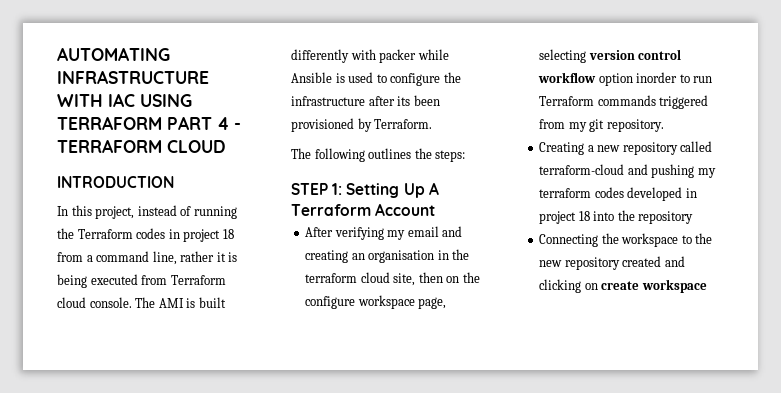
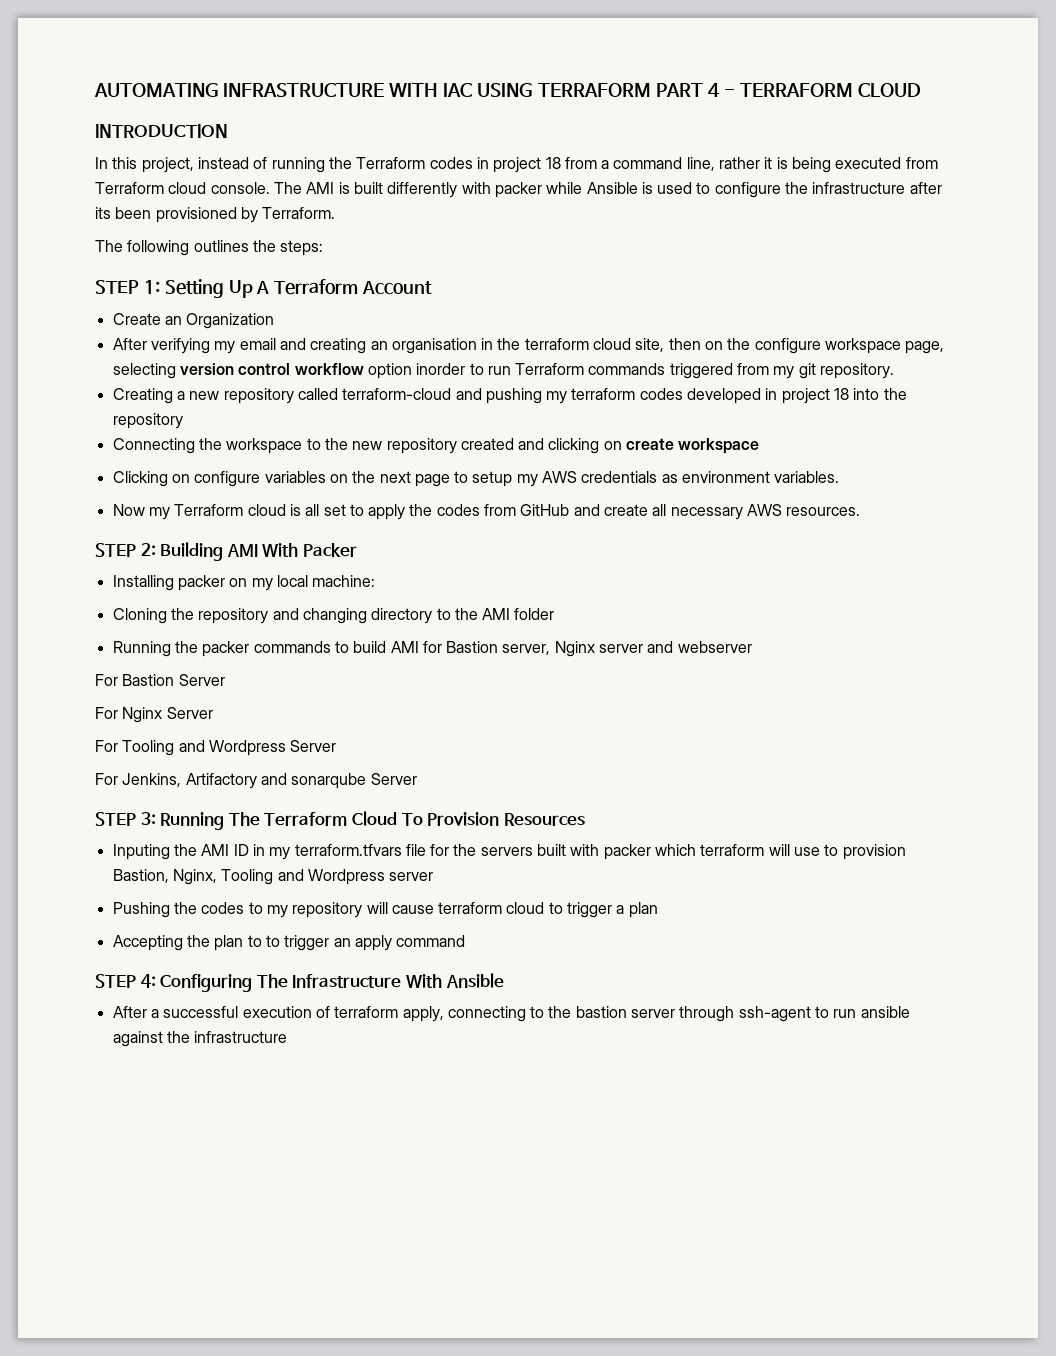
(436, 209) none -> [112,313,275,329] // Create an Organization
(707, 286) none -> [112,471,840,487] [112,504,861,520] [95,542,357,561] [112,575,376,591] [112,608,555,624] [112,641,752,657] [95,674,225,686] [95,707,213,723] [95,740,337,756] [95,773,417,789] [95,811,585,830] [112,844,906,860] [112,869,434,885] [112,902,658,918] [112,935,466,951] [95,973,504,992] [112,1006,910,1022] [112,1031,288,1047] // Clicking on configure variables on the next page to setup my AWS credentials as environment variables. // Now my Terraform cloud is all set to apply the codes from GitHub and create all necessary AWS resources. // STEP 2: Building AMI With Packer // Installing packer on my local machine: // Cloning the repository and changing directory to the AMI folder // Running the packer commands to build AMI for Bastion server, Nginx server and webserver // For Bastion Server // For Nginx Server // For Tooling and Wordpress Server // For Jenkins, Artifactory and sonarqube Server // STEP 3: Running The Terraform Cloud To Provision Resources // Inputing the AMI ID in my terraform.tfvars file for the servers built with packer which terraform will use to provision Bastion, Nginx, Tooling and Wordpress server // Pushing the codes to my repository will cause terraform cloud to trigger a plan // Accepting the plan to to trigger an apply command // STEP 4: Configuring The Infrastructure With Ansible // After a successful execution of terraform apply, connecting to the bastion server through ssh-agent to run ansible against the infrastructure

